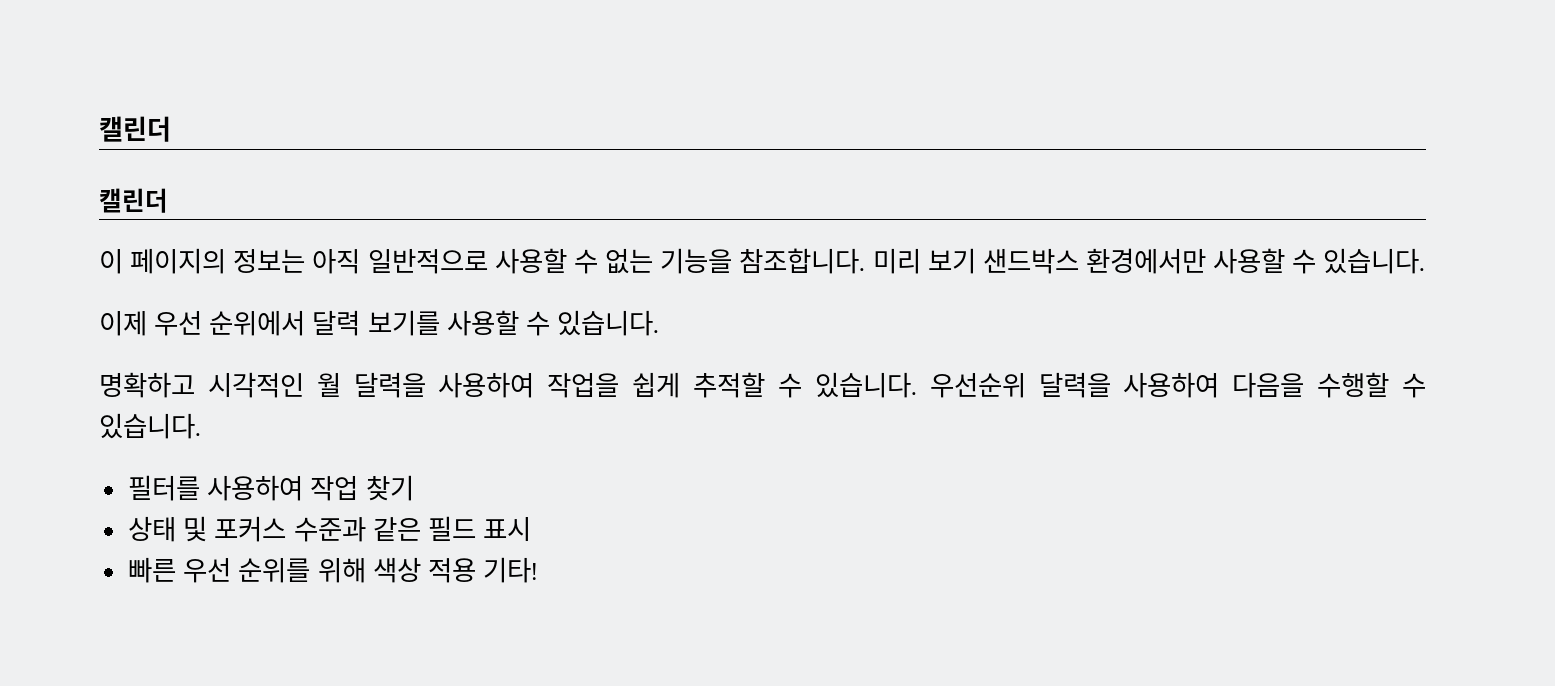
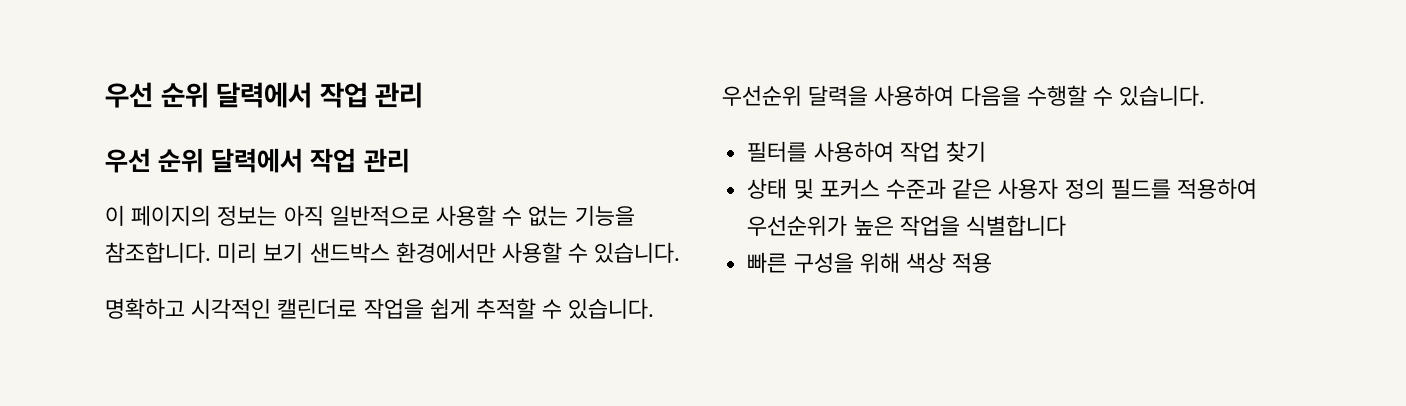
[99,116,171,142] [99,188,168,213] 캘린더 // 캘린더 -> [105,82,424,108] [105,148,410,173] 우선 순위 달력에서 작업 관리 // 우선 순위 달력에서 작업 관리
[99,310,660,336] // 이제 우선 순위에서 달력 보기를 사용할 수 있습니다. -> (681, 252) none
[316,372,535,398] 월 달력을 사용하여 -> [277,298,358,319] 캘린더로
[427,516,532,542] 필드 표시 -> [998,178,1257,199] [747,215,1066,236] 사용자 정의 필드를 적용하여 우선순위가 높은 작업을 식별합니다
[183,558,311,583] 우선 순위를 -> [793,252,854,273] 구성을
[483,557,539,583] 기타! -> (993, 262) none

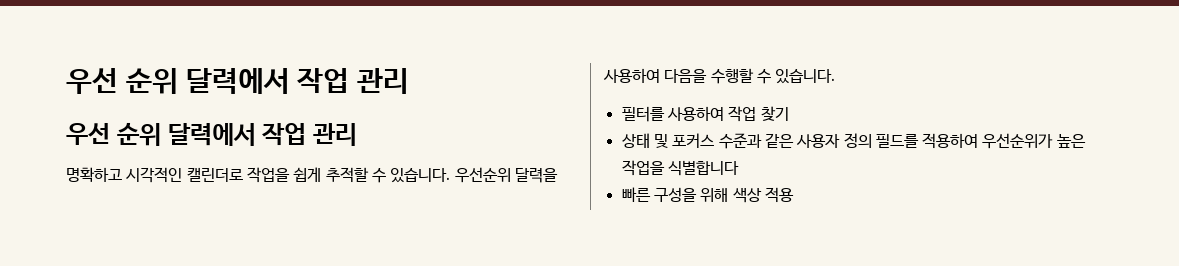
[105,205,635,226] [105,242,681,263] // 이 페이지의 정보는 아직 일반적으로 사용할 수 없는 기능을 참조합니다. 미리 보기 샌드박스 환경에서만 사용할 수 있습니다. -> (357, 134) none

